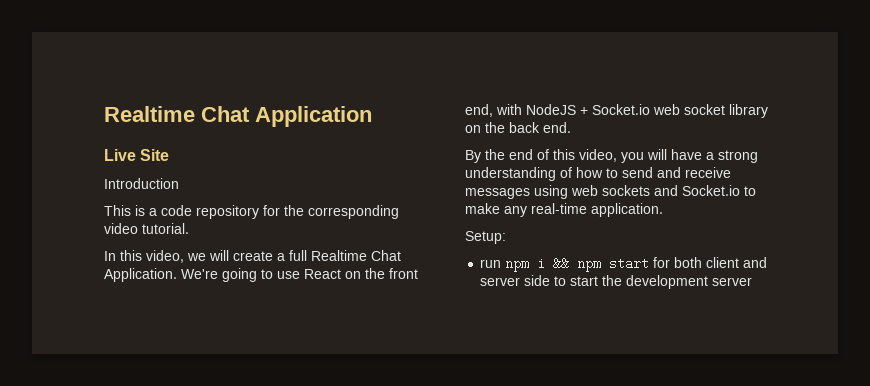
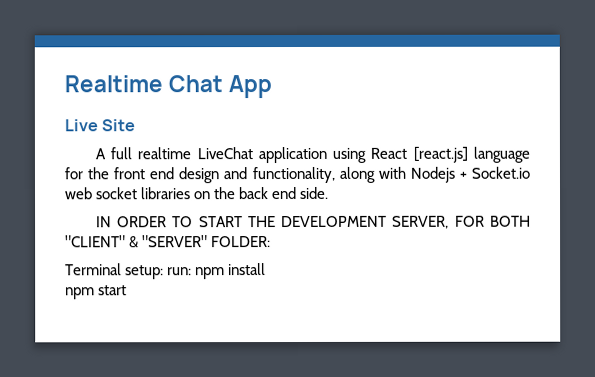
[104,106,372,127] Realtime Chat Application -> [64,75,273,99] Realtime Chat App
[104,178,179,189] [104,205,399,219] [104,223,189,234] [104,250,401,263] [104,268,418,282] [465,104,576,117] Introduction // This is a code repository for the corresponding video tutorial. // In this video, we will create a full Realtime Chat Application. We're going to use React on the front end, with NodeJS -> [94,146,530,164] [64,166,455,184] A full realtime LiveChat application using React [react.js] language for the front end design and functionality, along with Nodejs
[729,104,768,118] library -> [140,187,192,200] libraries
[543,122,571,133] [465,149,758,163] [465,167,731,181] [465,185,756,199] [465,203,663,217] [465,231,506,244] [480,257,768,272] [480,275,753,289] end. // By the end of this video, you will have a strong understanding of how to send and receive messages using web sockets and Socket.io to make any real-time application. // Setup: // run npm i && npm start for both client and server side to start the development server -> [271,186,330,200] [95,215,531,229] [65,235,272,249] [65,263,267,280] [65,285,128,300] end side. // IN ORDER TO START THE DEVELOPMENT SERVER, FOR BOTH "CLIENT" & "SERVER" FOLDER: // Terminal setup: run: npm install // npm start

